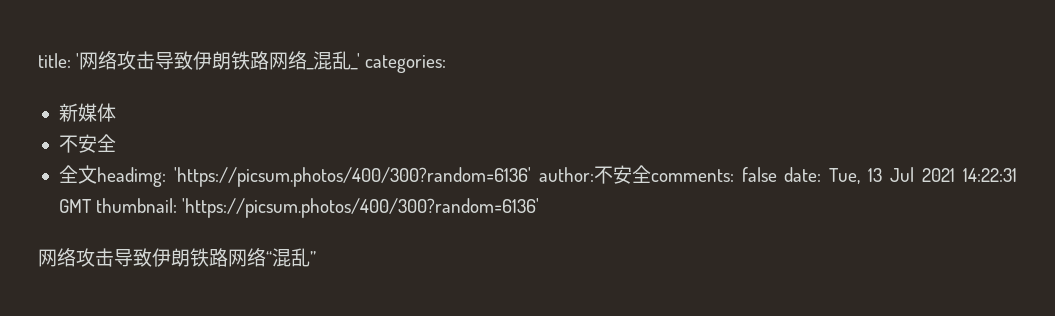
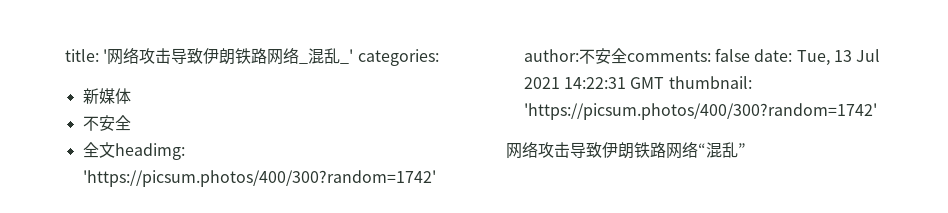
[173,167,531,187] 'https://picsum.photos/400/300?random=6136' -> [82,170,436,187] 'https://picsum.photos/400/300?random=1742'
[182,198,540,218] 'https://picsum.photos/400/300?random=6136' -> [523,103,877,120] 'https://picsum.photos/400/300?random=1742'

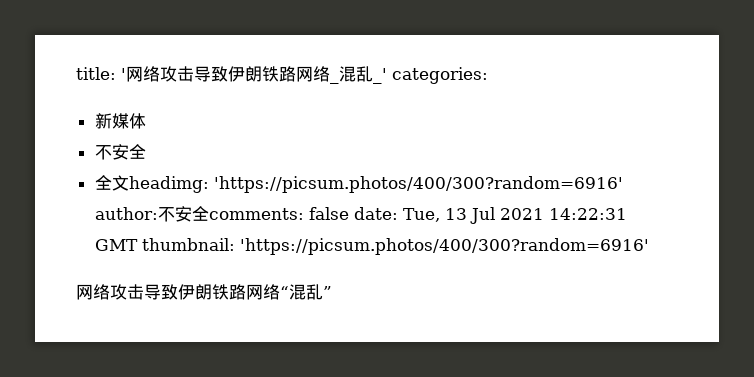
[82,170,436,187] 'https://picsum.photos/400/300?random=1742' -> [213,176,623,193] 'https://picsum.photos/400/300?random=6916'
[523,103,877,120] 'https://picsum.photos/400/300?random=1742' -> [239,238,649,255] 'https://picsum.photos/400/300?random=6916'

